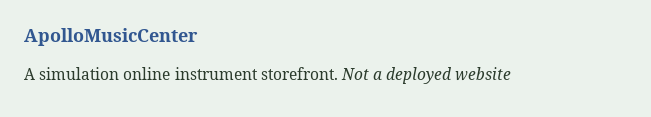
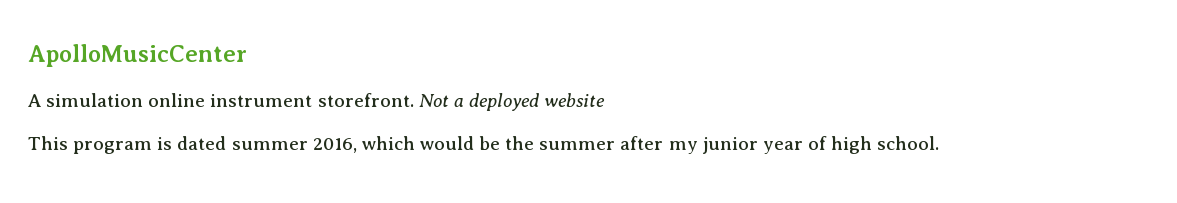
(512, 74) none -> [28,136,940,154] // This program is dated summer 2016, which would be the summer after my junior year of high school.

